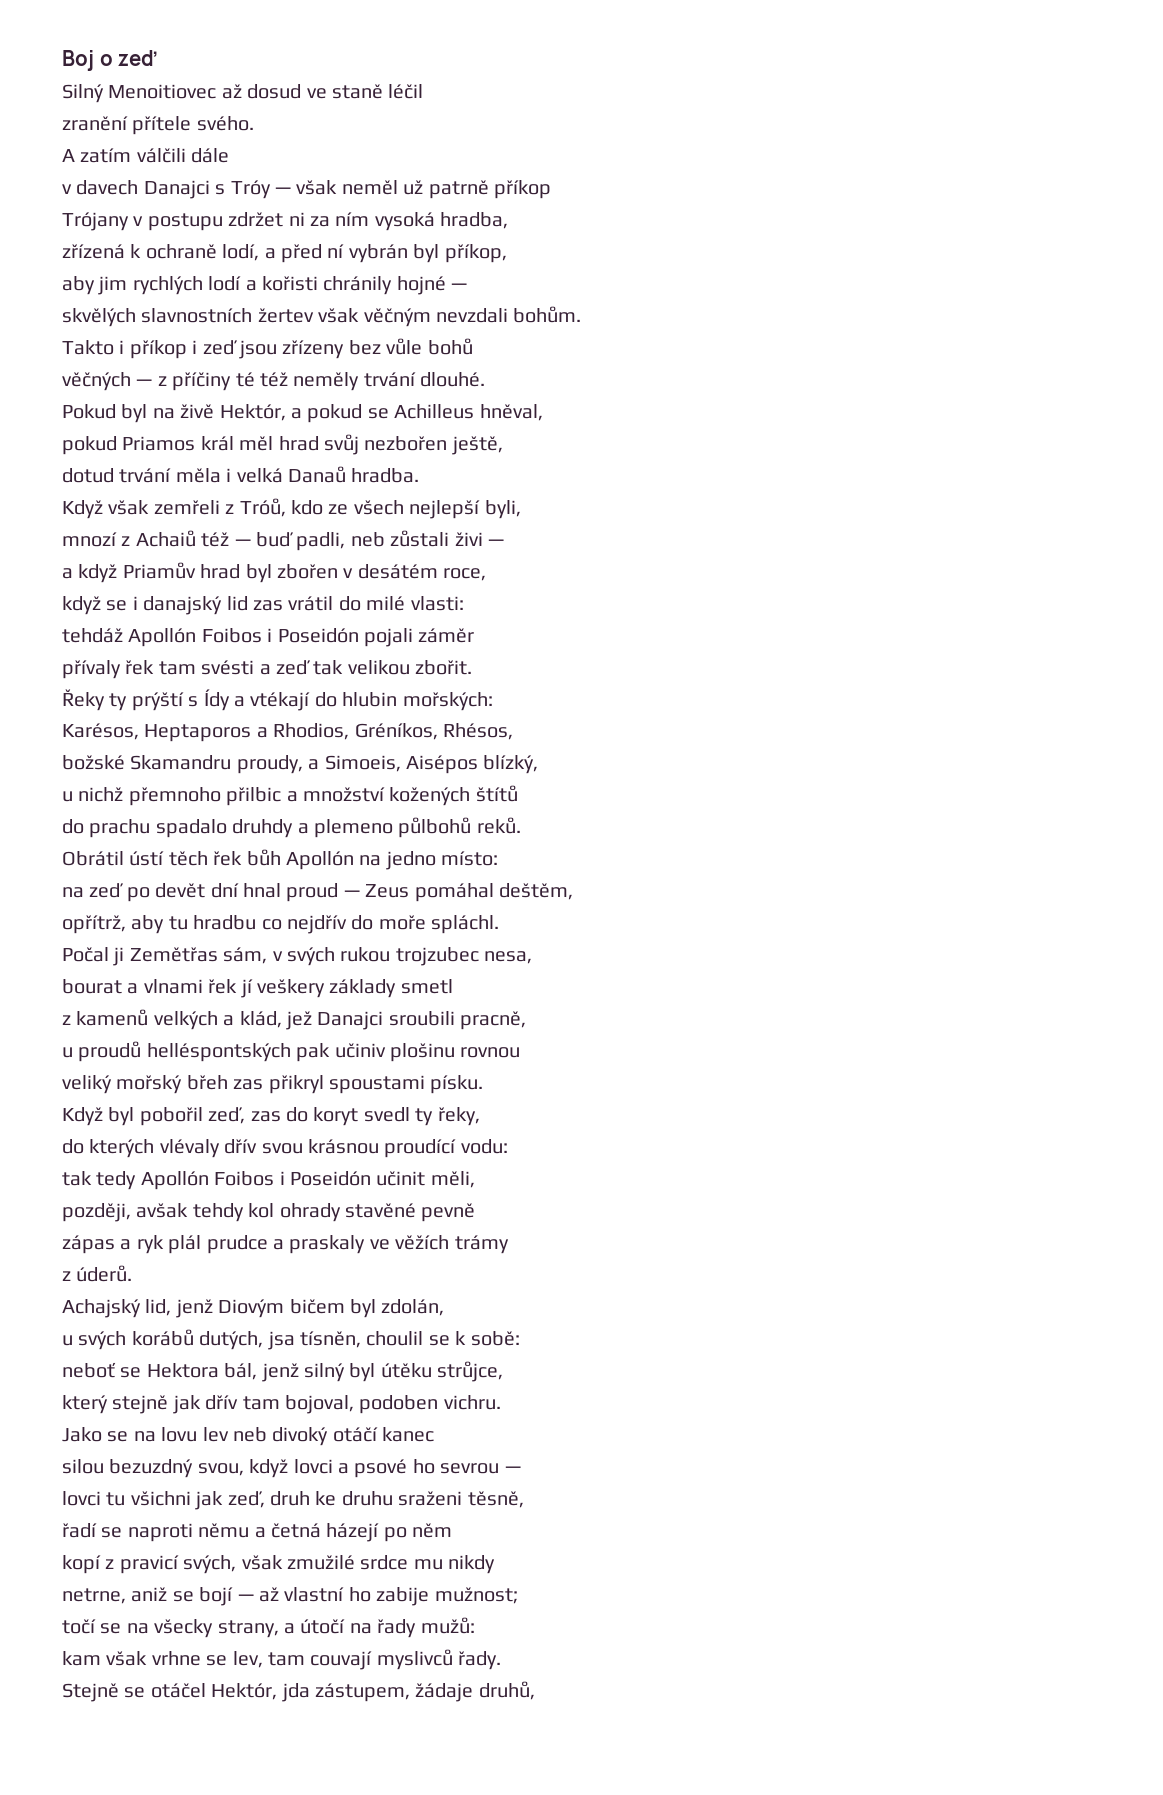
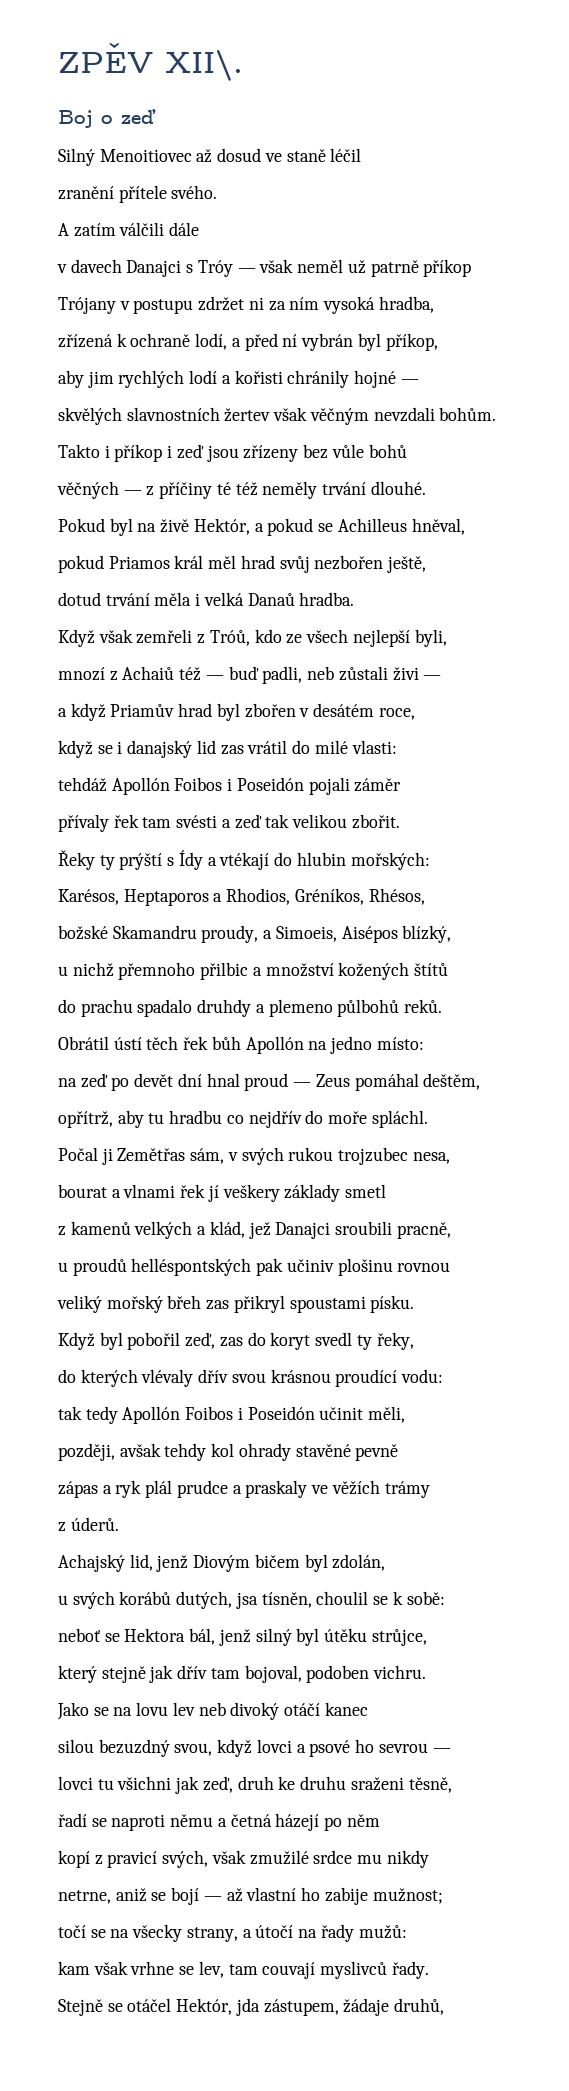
(62, 60) none -> [58,42,243,81] ZPĚV XII\. //

